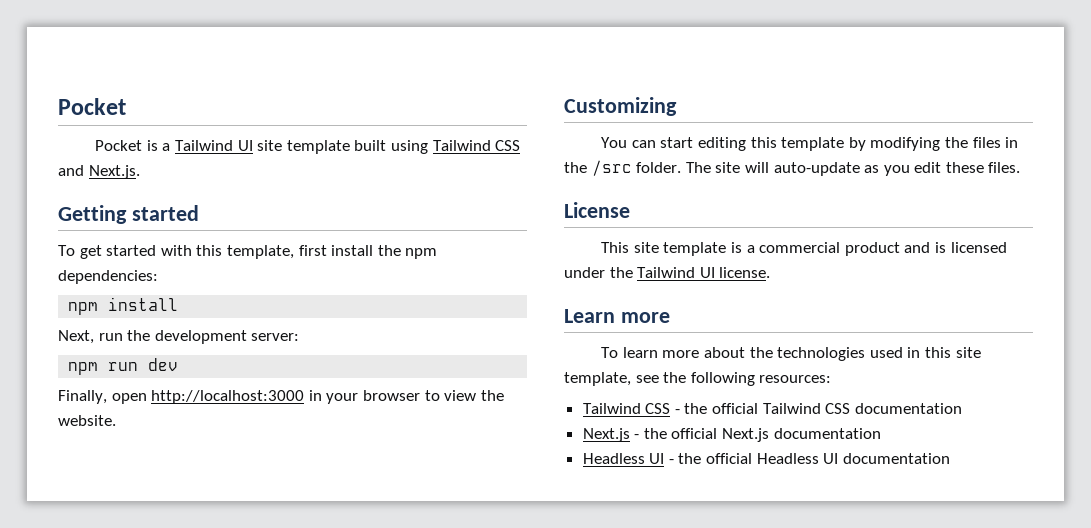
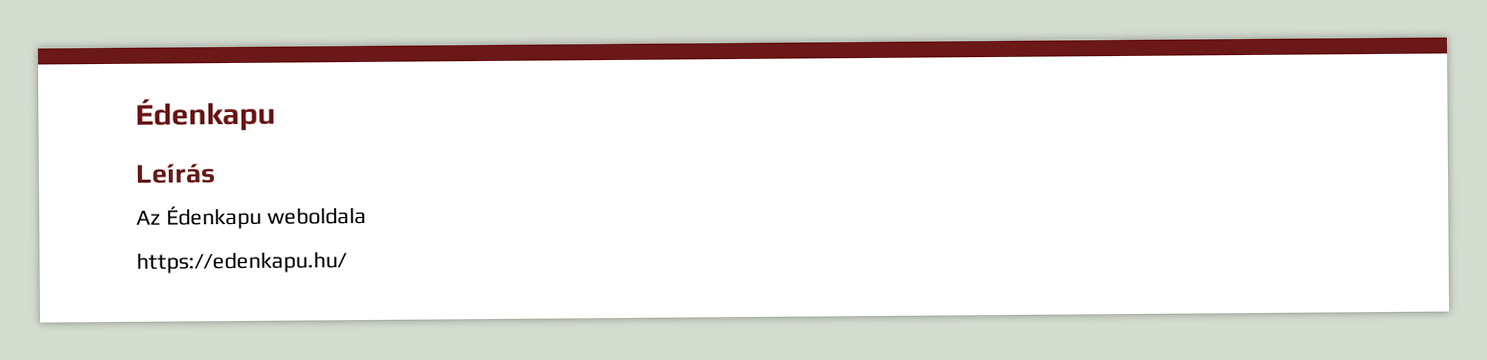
[58,98,126,115] [95,140,521,154] [58,165,140,179] [58,205,199,224] [58,245,438,259] [58,270,158,284] [68,297,179,315] [58,330,300,344] [68,358,179,375] [58,390,504,404] [58,415,116,426] [564,97,677,116] [601,137,1019,151] [564,160,1021,176] [564,202,630,218] [601,242,1007,256] [564,267,771,278] [564,309,670,323] [601,347,981,361] [564,372,832,386] [582,403,962,414] [582,428,881,442] [582,453,950,464] Pocket // Pocket is a Tailwind UI site template built using Tailwind CSS and Next.js. // Getting started // To get started with this template, first install the npm dependencies: // npm install // Next, run the development server: // npm run dev // Finally, open http://localhost:3000 in your browser to view the website. // Customizing // You can start editing this template by modifying the files in the /src folder. The site will auto-update as you edit these files. // License // This site template is a commercial product and is licensed under the Tailwind UI license. // Learn more // To learn more about the technologies used in this site template, see the following resources: // Tailwind CSS - the official Tailwind CSS documentation // Next.js - the official Next.js documentation // Headless UI - the official Headless UI documentation -> [135,97,276,132] [135,163,216,184] [136,205,367,230] [136,251,347,274] Édenkapu // Leírás // Az Édenkapu weboldala // https://edenkapu.hu/

